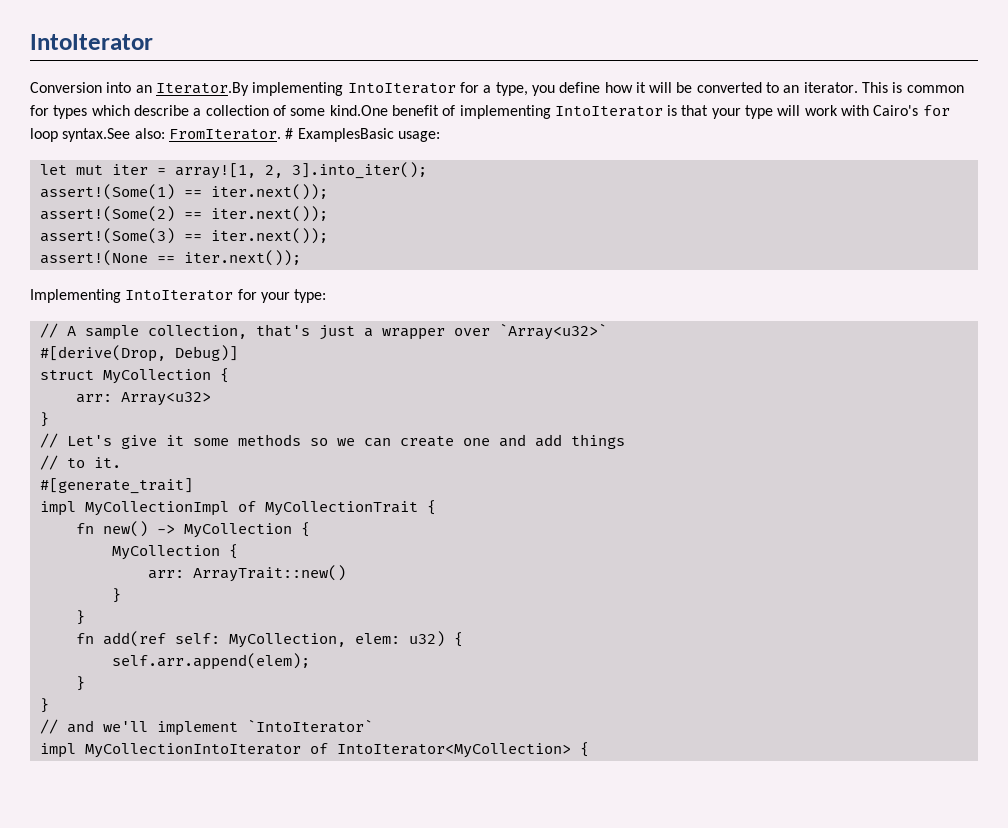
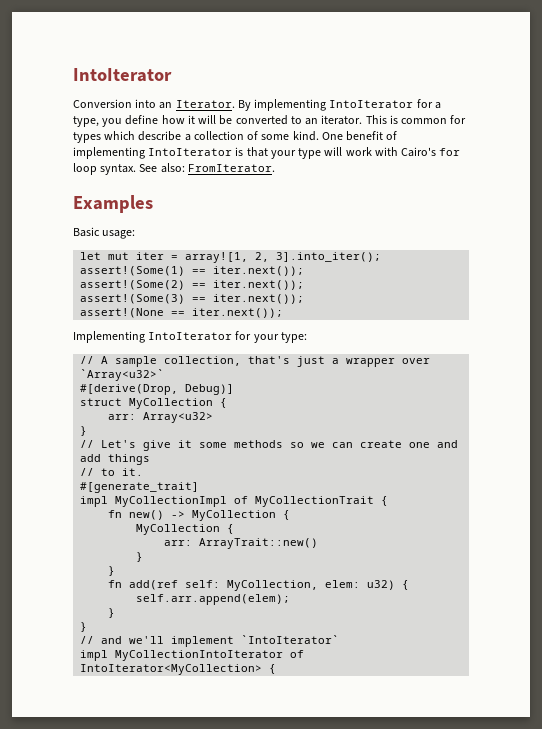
[155,82,249,96] Iterator.By -> [175,100,251,111] Iterator. By
[329,105,388,116] kind.One -> [292,131,343,141] kind. One
[62,128,131,142] syntax.See -> [100,164,158,175] syntax. See
[285,128,394,142] # ExamplesBasic -> [73,195,153,213] [73,227,100,237] // Examples // Basic

